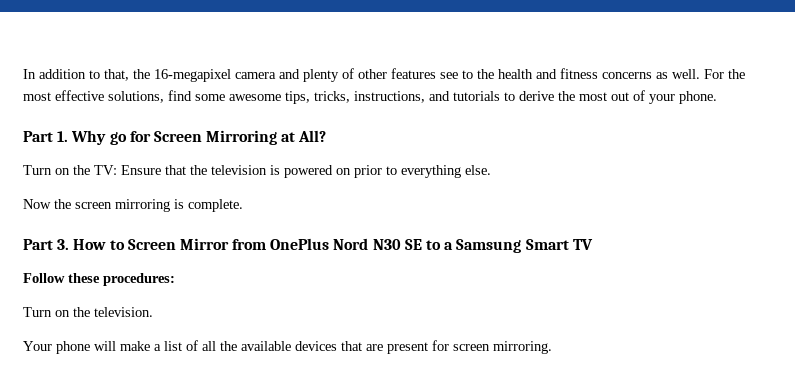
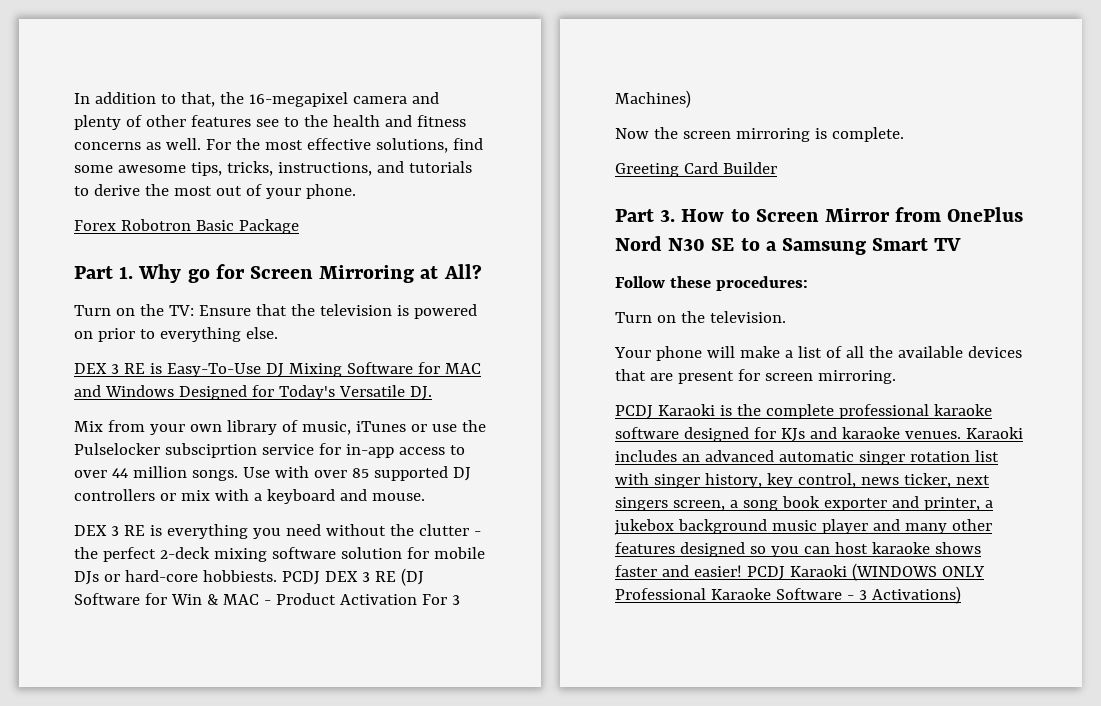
(717, 97) none -> [74,219,299,234] // Forex Robotron Basic Package
(491, 170) none -> [74,362,481,377] [74,385,432,400] [74,420,486,435] [74,443,465,458] [74,466,471,481] [74,489,425,504] [74,524,481,539] [74,547,485,562] [74,568,424,586] [74,593,460,605] [615,90,691,108] // DEX 3 RE is Easy-To-Use DJ Mixing Software for MAC and Windows Designed for Today's Versatile DJ. // Mix from your own library of music, iTunes or use the Pulselocker subsciprtion service for in-app access to over 44 million songs. Use with over 85 supported DJ controllers or mix with a keyboard and mouse. // DEX 3 RE is everything you need without the clutter - the perfect 2-deck mixing software solution for mobile DJs or hard-core hobbiests. PCDJ DEX 3 RE (DJ Software for Win & MAC - Product Activation For 3 Machines)
(243, 205) none -> [615,162,777,177] // Greeting Card Builder
(552, 347) none -> [615,404,992,419] [615,427,1023,442] [615,450,999,465] [615,473,990,488] [615,496,993,511] [614,519,992,535] [615,542,981,557] [615,563,985,581] [615,586,961,604] // PCDJ Karaoki is the complete professional karaoke software designed for KJs and karaoke venues. Karaoki includes an advanced automatic singer rotation list with singer history, key control, news ticker, next singers screen, a song book exporter and printer, a jukebox background music player and many other features designed so you can host karaoke shows faster and easier! PCDJ Karaoki (WINDOWS ONLY Professional Karaoke Software - 3 Activations)

